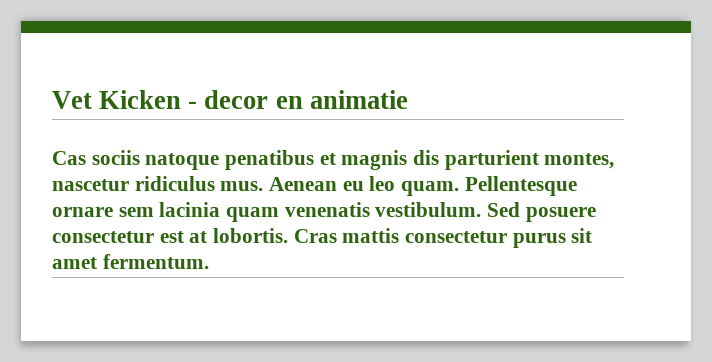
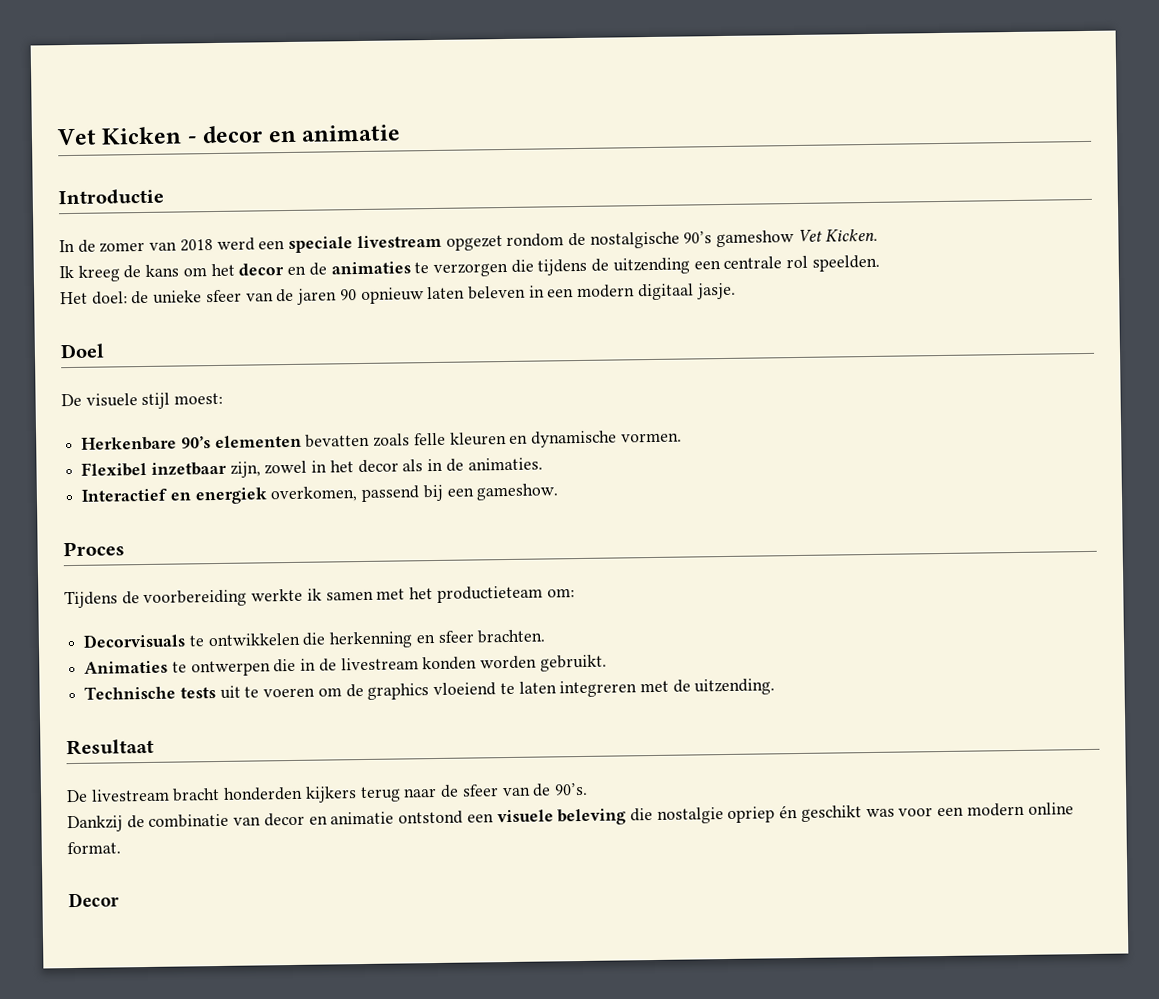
[52,150,615,170] [52,176,577,196] [52,202,596,222] [52,228,593,248] [52,254,209,269] Cas sociis natoque penatibus et magnis dis parturient montes, nascetur ridiculus mus. Aenean eu leo quam. Pellentesque ornare sem lacinia quam venenatis vestibulum. Sed posuere consectetur est at lobortis. Cras mattis consectetur purus sit amet fermentum. -> [58,188,164,205] [59,228,878,253] [59,254,880,282] [60,282,736,305] [60,343,104,359] [61,392,224,410] [81,430,682,451] [81,457,543,478] [81,483,559,505] [63,541,125,557] [64,585,575,609] [83,629,546,649] [84,654,607,677] [84,678,776,700] [66,738,154,756] [66,782,588,803] [67,802,1074,833] [67,841,121,855] [68,892,119,908] Introductie // In de zomer van 2018 werd een speciale livestream opgezet rondom de nostalgische 90’s gameshow Vet Kicken. // Ik kreeg de kans om het decor en de animaties te verzorgen die tijdens de uitzending een centrale rol speelden. // Het doel: de unieke sfeer van de jaren 90 opnieuw laten beleven in een modern digitaal jasje. // Doel // De visuele stijl moest: // Herkenbare 90’s elementen bevatten zoals felle kleuren en dynamische vormen. // Flexibel inzetbaar zijn, zowel in het decor als in de animaties. // Interactief en energiek overkomen, passend bij een gameshow. // Proces // Tijdens de voorbereiding werkte ik samen met het productieteam om: // Decorvisuals te ontwikkelen die herkenning en sfeer brachten. // Animaties te ontwerpen die in de livestream konden worden gebruikt. // Technische tests uit te voeren om de graphics vloeiend te laten integreren met de uitzending. // Resultaat // De livestream bracht honderden kijkers terug naar de sfeer van de 90’s. // Dankzij de combinatie van decor en animatie ontstond een visuele beleving die nostalgie opriep én geschikt was voor een modern online format. // Decor

